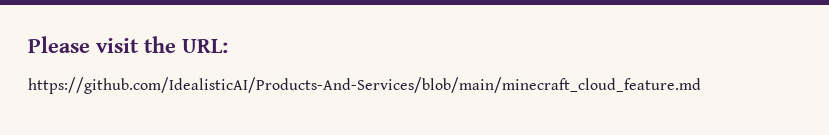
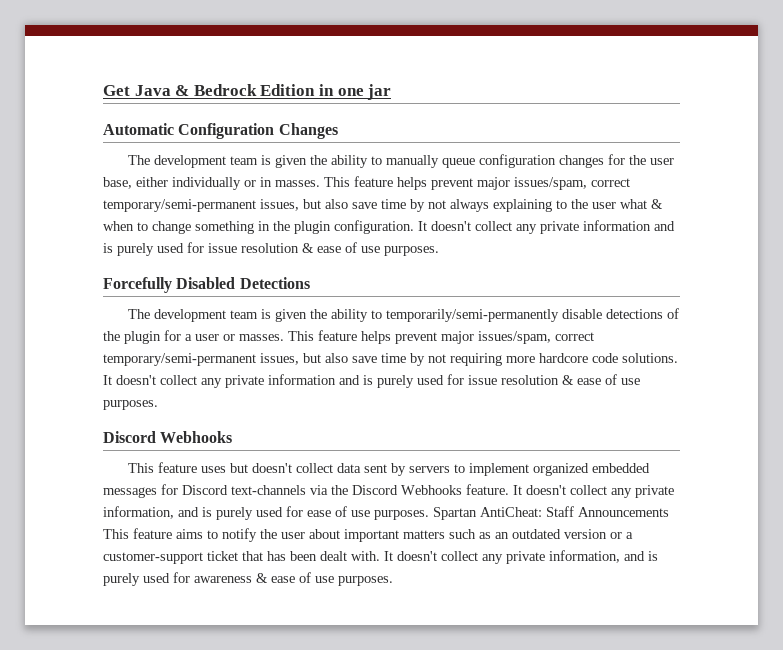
[28,36,228,53] [28,77,701,94] Please visit the URL: // https://github.com/IdealisticAI/Products-And-Services/blob/main/minecraft_cloud_feature.md -> [103,84,392,100] [103,123,338,139] [127,154,674,168] [103,176,630,190] [103,199,663,212] [103,220,675,234] [103,242,439,256] [103,277,310,293] [127,308,679,322] [103,330,594,344] [103,353,678,366] [103,374,640,388] [103,400,158,410] [103,431,233,443] [127,462,650,476] [103,484,674,498] [103,506,669,520] [103,528,633,542] [103,550,658,564] [103,572,393,586] Get Java & Bedrock Edition in one jar // Automatic Configuration Changes // The development team is given the ability to manually queue configuration changes for the user base, either individually or in masses. This feature helps prevent major issues/spam, correct temporary/semi-permanent issues, but also save time by not always explaining to the user what & when to change something in the plugin configuration. It doesn't collect any private information and is purely used for issue resolution & ease of use purposes. // Forcefully Disabled Detections // The development team is given the ability to temporarily/semi-permanently disable detections of the plugin for a user or masses. This feature helps prevent major issues/spam, correct temporary/semi-permanent issues, but also save time by not requiring more hardcore code solutions. It doesn't collect any private information and is purely used for issue resolution & ease of use purposes. // Discord Webhooks // This feature uses but doesn't collect data sent by servers to implement organized embedded messages for Discord text-channels via the Discord Webhooks feature. It doesn't collect any private information, and is purely used for ease of use purposes. Spartan AntiCheat: Staff Announcements This feature aims to notify the user about important matters such as an outdated version or a customer-support ticket that has been dealt with. It doesn't collect any private information, and is purely used for awareness & ease of use purposes.

